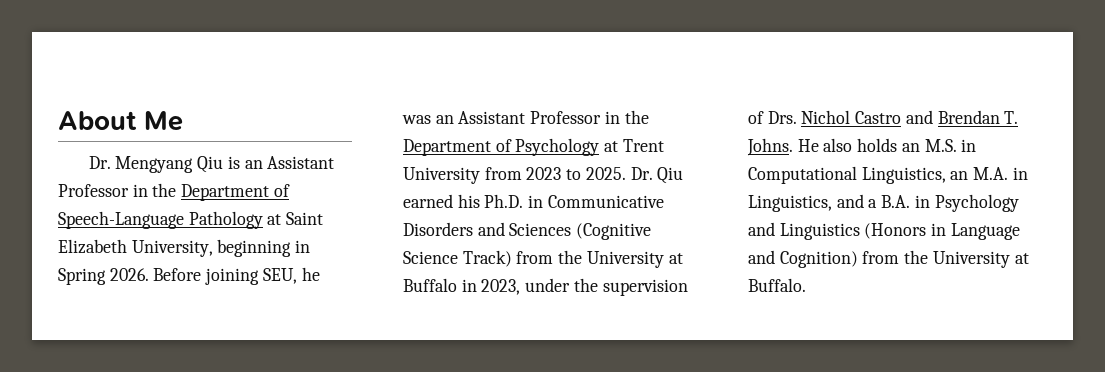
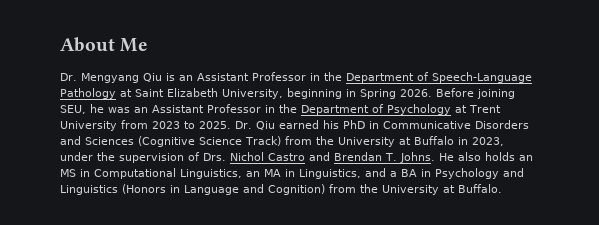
[484,194,524,208] Ph.D. -> [343,120,365,129] PhD
[924,139,957,152] M.S. -> [60,169,76,177] MS
[973,167,1009,180] M.A. -> [264,169,281,177] MA
[881,195,911,208] B.A. -> [401,169,417,177] BA

